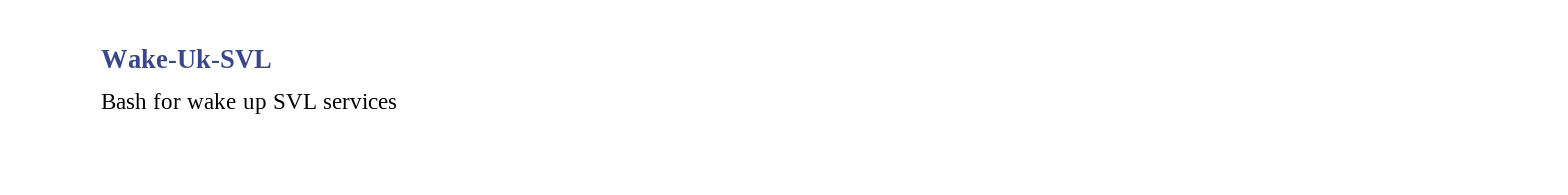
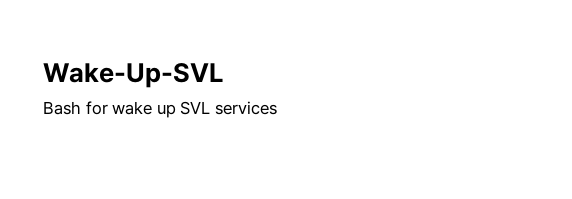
[101,49,272,68] Wake-Uk-SVL -> [43,63,223,88] Wake-Up-SVL

